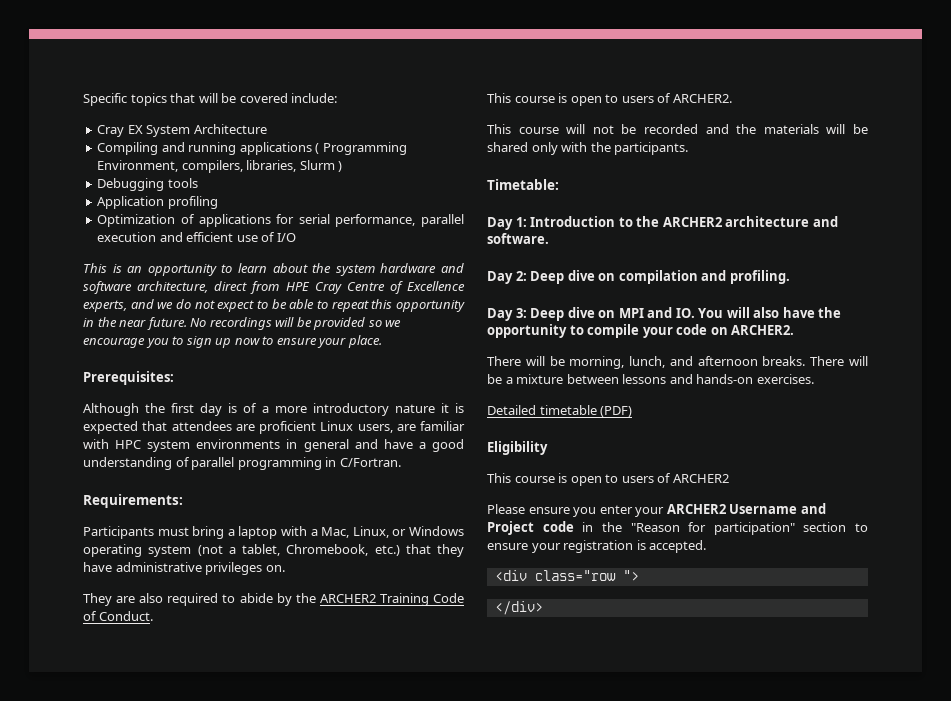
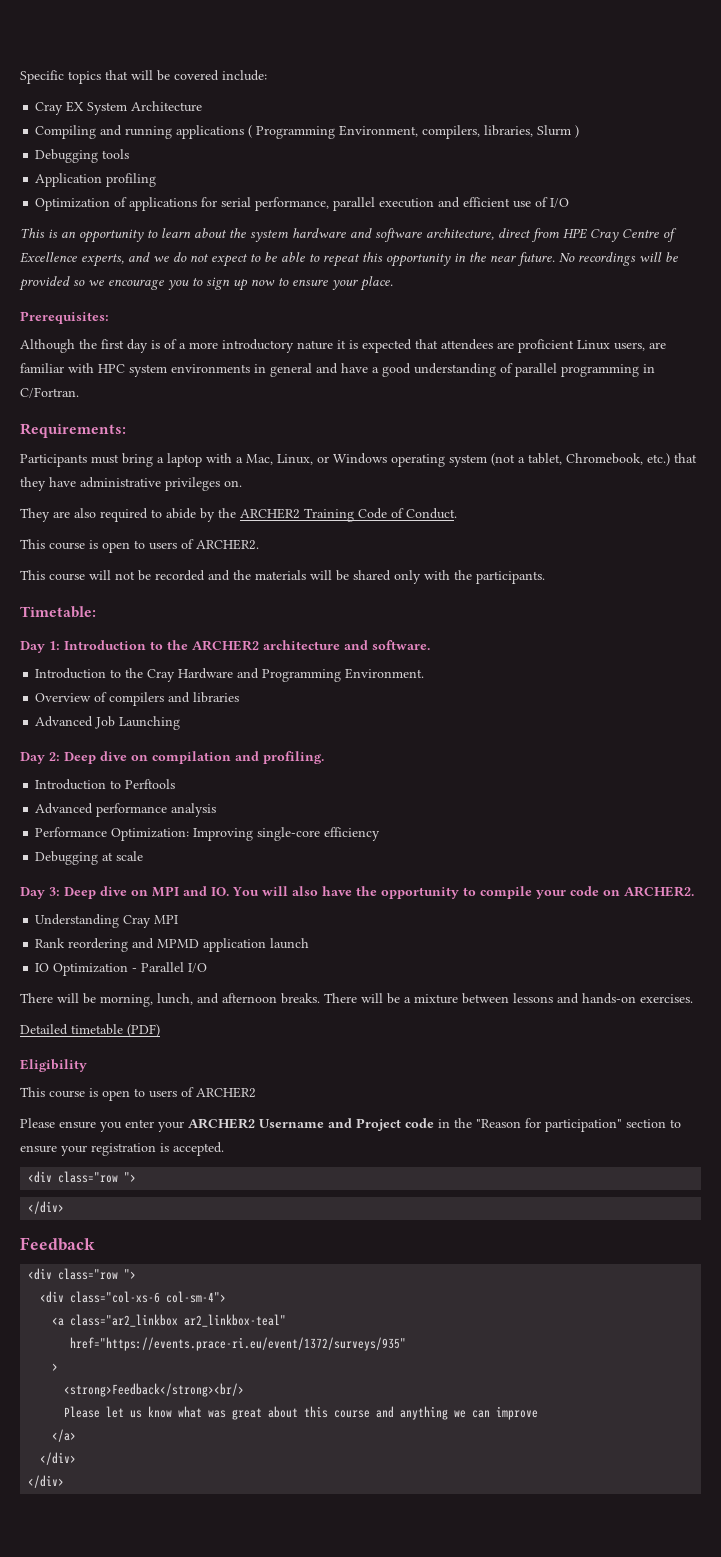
(549, 238) none -> [35,668,425,682] [35,692,240,706] [35,716,181,730] // Introduction to the Cray Hardware and Programming Environment. // Overview of compilers and libraries // Advanced Job Launching
(790, 277) none -> [35,779,176,790] [35,803,217,817] [35,827,381,841] [35,851,144,865] // Introduction to Perftools // Advanced performance analysis // Performance Optimization: Improving single-core efficiency // Debugging at scale
(795, 330) none -> [35,914,179,928] [35,938,310,952] [35,962,208,976] // Understanding Cray MPI // Rank reordering and MPMD application launch // IO Optimization - Parallel I/O
(543, 608) none -> [20,1237,95,1251] [28,1268,137,1280] [40,1291,227,1303] [52,1314,287,1327] [70,1337,407,1351] [52,1363,59,1371] [64,1383,245,1397] [64,1406,539,1420] [52,1429,77,1442] [40,1452,77,1465] [28,1475,65,1488] // Feedback // <div class="row "> // <div class="col-xs-6 col-sm-4"> // <a class="ar2_linkbox ar2_linkbox-teal" // href="https://events.prace-ri.eu/event/1372/surveys/935" // > // <strong>Feedback</strong><br/> // Please let us know what was great about this course and anything we can improve // </a> // </div> // </div>

